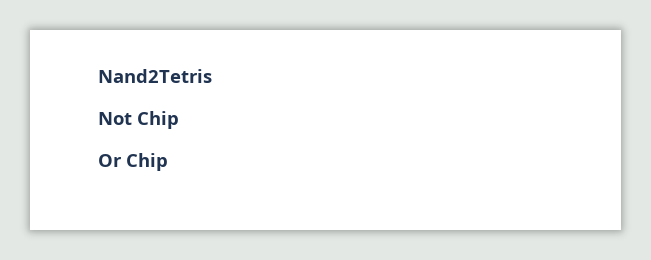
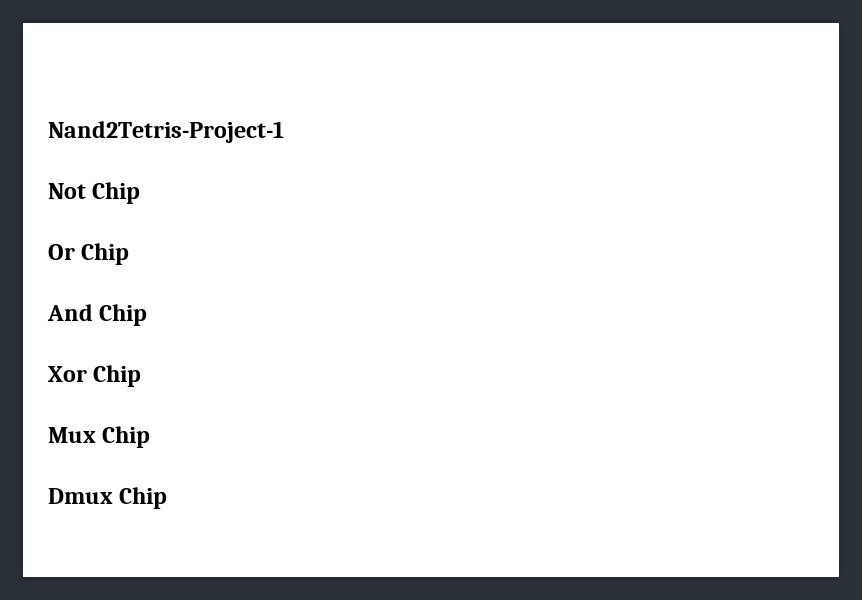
[98,69,212,83] Nand2Tetris -> [48,121,284,143] Nand2Tetris-Project-1
(168, 162) none -> [47,304,148,326] [48,365,142,387] [48,426,151,448] [48,487,168,509] // And Chip // Xor Chip // Mux Chip // Dmux Chip

